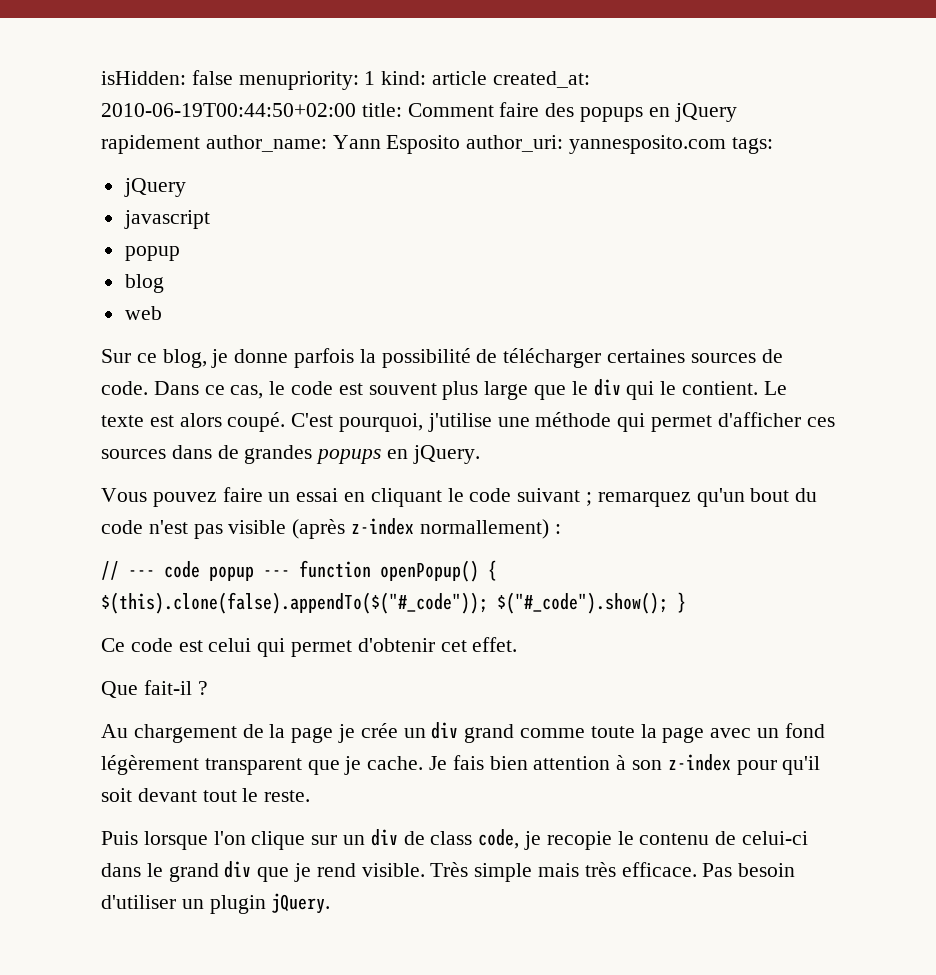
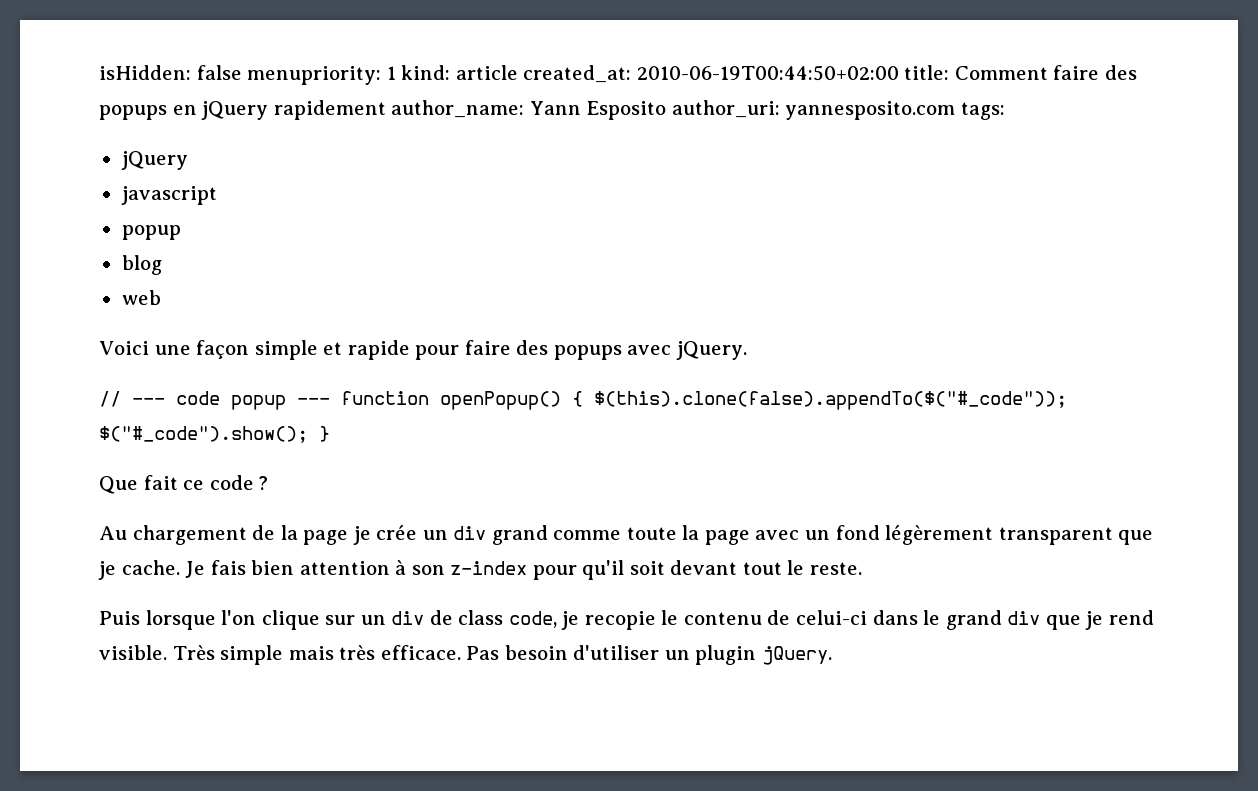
[101,348,783,368] [101,379,787,400] [101,412,835,432] [101,445,480,464] [101,487,818,507] [101,518,561,539] Sur ce blog, je donne parfois la possibilité de télécharger certaines sources de code. Dans ce cas, le code est souvent plus large que le div qui le contient. Le texte est alors coupé. C'est pourquoi, j'utilise une méthode qui permet d'afficher ces sources dans de grandes popups en jQuery. // Vous pouvez faire un essai en cliquant le code suivant ; remarquez qu'un bout du code n'est pas visible (après z-index normallement) : -> [99,340,747,360] Voici une façon simple et rapide pour faire des popups avec jQuery.
[101,637,518,657] [101,680,192,698] Ce code est celui qui permet d'obtenir cet effet. // Que fait-il -> [99,475,254,494] Que fait ce code

